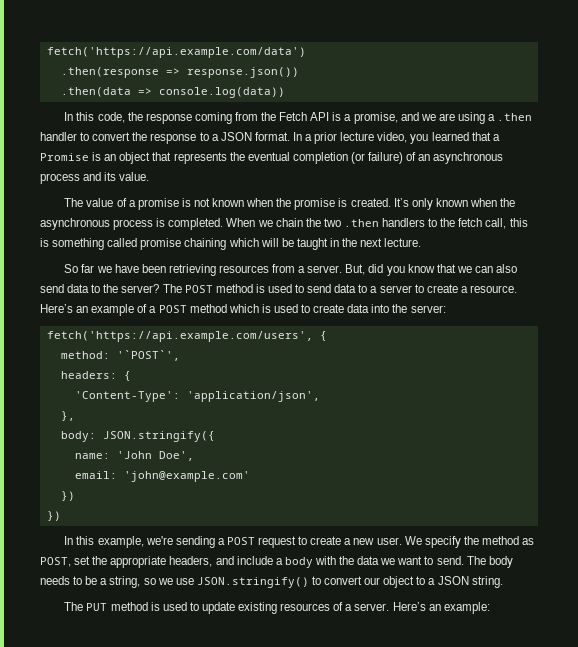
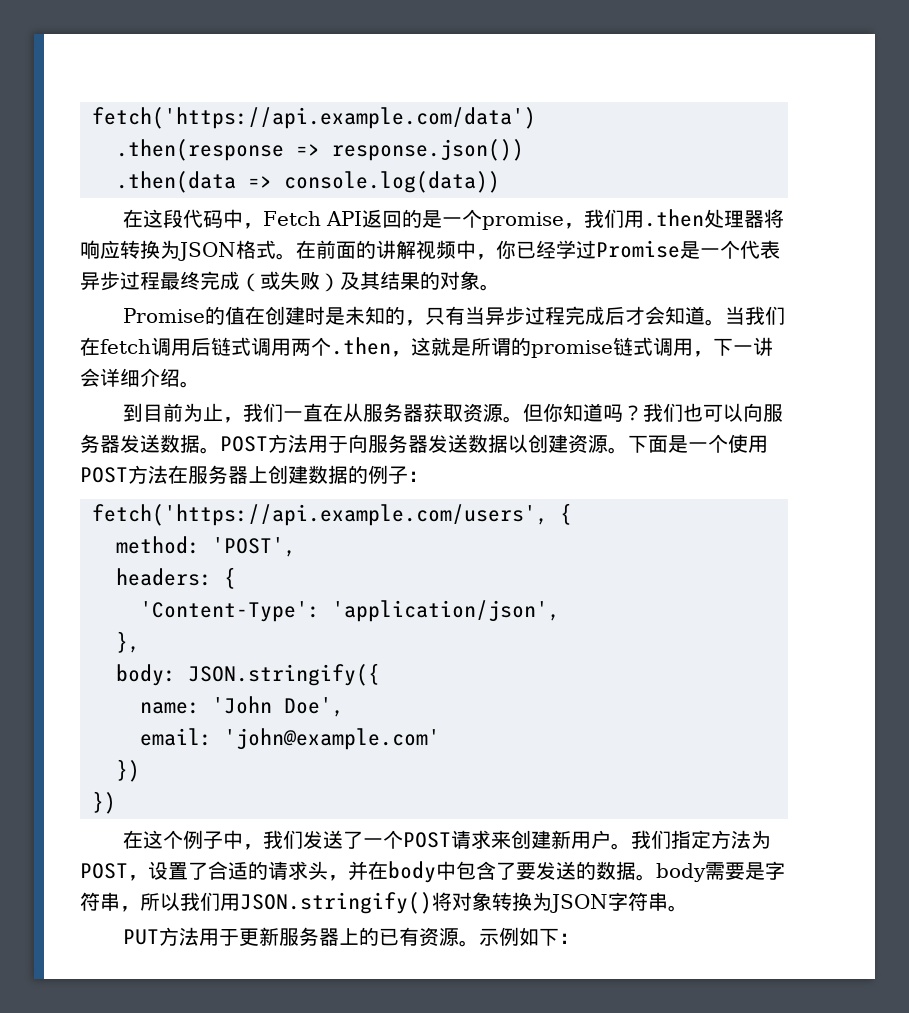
[64,112,533,124] [40,132,500,144] [40,152,504,164] [40,172,150,184] [64,198,516,210] [40,218,528,230] [40,238,422,250] [64,264,518,276] [40,284,517,293] [40,304,446,316] In this code, the response coming from the Fetch API is a promise, and we are using a .then handler to convert the response to a JSON format. In a prior lecture video, you learned that a Promise is an object that represents the eventual completion (or failure) of an asynchronous process and its value. // The value of a promise is not known when the promise is created. It’s only known when the asynchronous process is completed. When we chain the two .then handlers to the fetch call, this is something called promise chaining which will be taught in the next lecture. // So far we have been retrieving resources from a server. But, did you know that we can also send data to the server? The POST method is used to send data to a server to create a resource. Here’s an example of a POST method which is used to create data into the server: -> [122,209,784,230] [80,240,780,261] [80,271,500,292] [122,306,785,326] [80,337,773,358] [80,368,200,388] [122,403,783,423] [80,434,768,454] [80,465,428,484] 在这段代码中，Fetch API返回的是一个promise，我们用.then处理器将响应转换为JSON格式。在前面的讲解视频中，你已经学过Promise是一个代表异步过程最终完成（或失败）及其结果的对象。 // Promise的值在创建时是未知的，只有当异步过程完成后才会知道。当我们在fetch调用后链式调用两个.then，这就是所谓的promise链式调用，下一讲会详细介绍。 // 到目前为止，我们一直在从服务器获取资源。但你知道吗？我们也可以向服务器发送数据。POST方法用于向服务器发送数据以创建资源。下面是一个使用POST方法在服务器上创建数据的例子：
[116,350,180,361] '`POST`', -> [212,537,296,557] 'POST',
[64,536,535,548] [40,556,513,568] [40,576,503,588] [64,602,490,614] In this example, we're sending a POST request to create a new user. We specify the method as POST, set the appropriate headers, and include a body with the data we want to send. The body needs to be a string, so we use JSON.stringify() to convert our object to a JSON string. // The PUT method is used to update existing resources of a server. Here’s an example: -> [122,830,771,850] [80,861,785,883] [80,892,688,914] [122,927,579,947] 在这个例子中，我们发送了一个POST请求来创建新用户。我们指定方法为POST，设置了合适的请求头，并在body中包含了要发送的数据。body需要是字符串，所以我们用JSON.stringify()将对象转换为JSON字符串。 // PUT方法用于更新服务器上的已有资源。示例如下：

